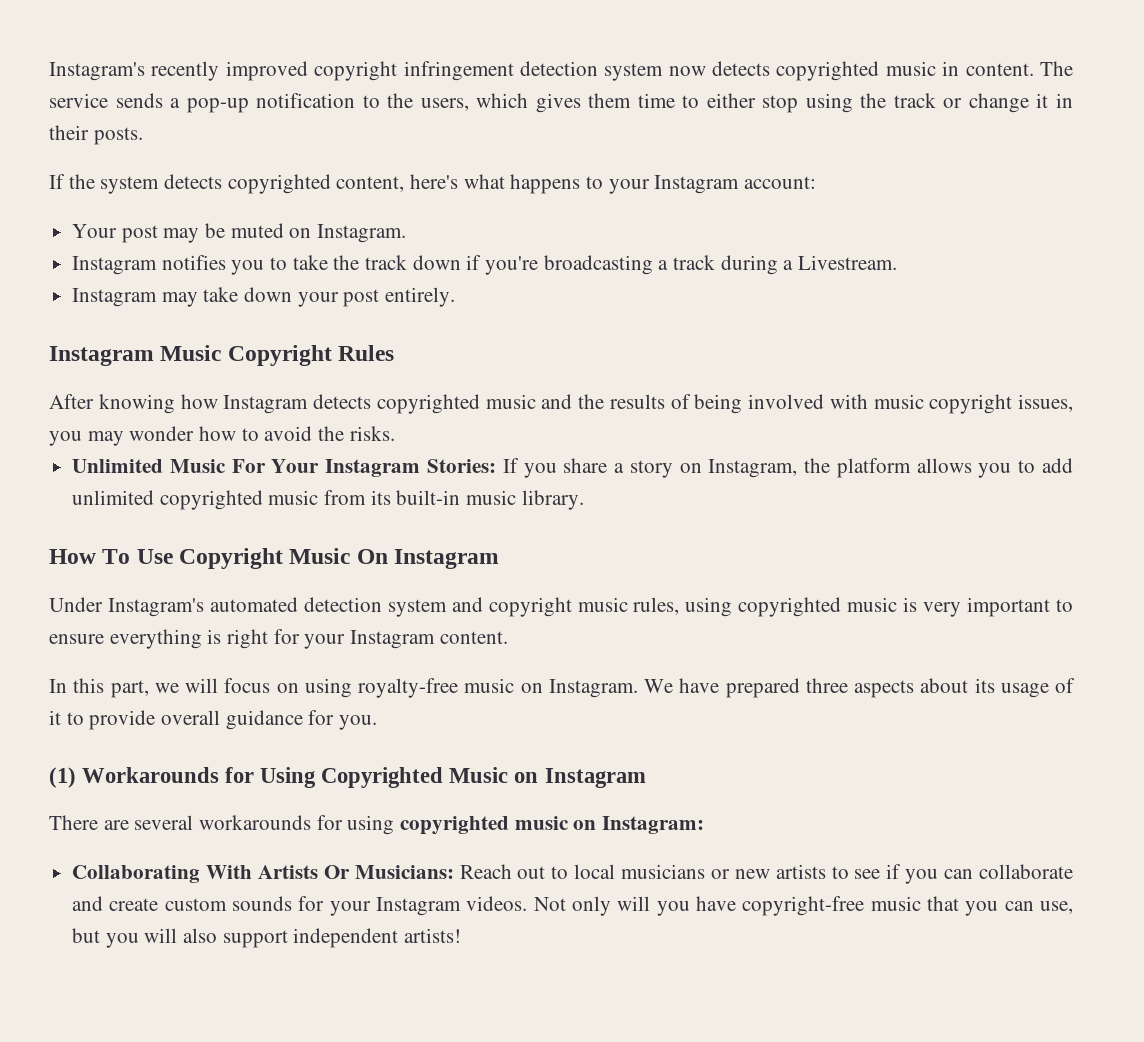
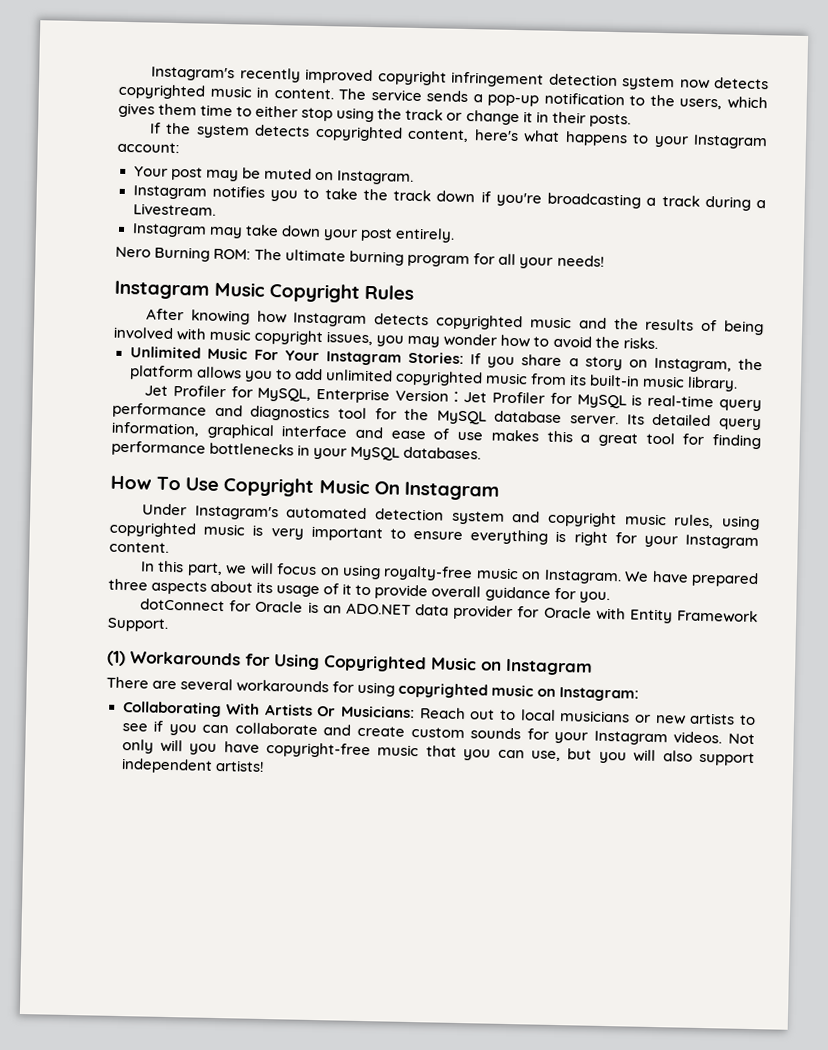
(456, 297) none -> [115,246,605,269] // Nero Burning ROM: The ultimate burning program for all your needs!
(584, 500) none -> [144,385,762,412] [112,402,762,431] [111,421,762,450] [111,440,482,461] // Jet Profiler for MySQL, Enterprise Version：Jet Profiler for MySQL is real-time query performance and diagnostics tool for the MySQL database server. Its detailed query information, graphical interface and ease of use makes this a great tool for finding performance bottlenecks in your MySQL databases.
(378, 722) none -> [140,598,758,624] [107,617,169,632] // dotConnect for Oracle is an ADO.NET data provider for Oracle with Entity Framework Support.

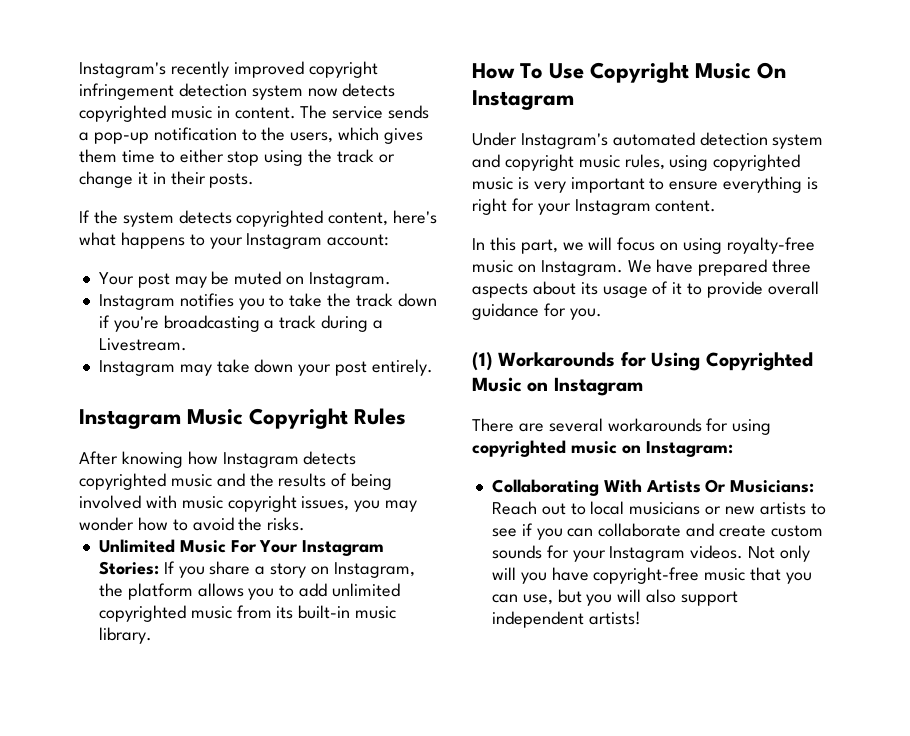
[115,246,605,269] // Nero Burning ROM: The ultimate burning program for all your needs! -> (433, 367) none
[144,385,762,412] [112,402,762,431] [111,421,762,450] [111,440,482,461] // Jet Profiler for MySQL, Enterprise Version：Jet Profiler for MySQL is real-time query performance and diagnostics tool for the MySQL database server. Its detailed query information, graphical interface and ease of use makes this a great tool for finding performance bottlenecks in your MySQL databases. -> (152, 635) none
[140,598,758,624] [107,617,169,632] // dotConnect for Oracle is an ADO.NET data provider for Oracle with Entity Framework Support. -> (602, 314) none

